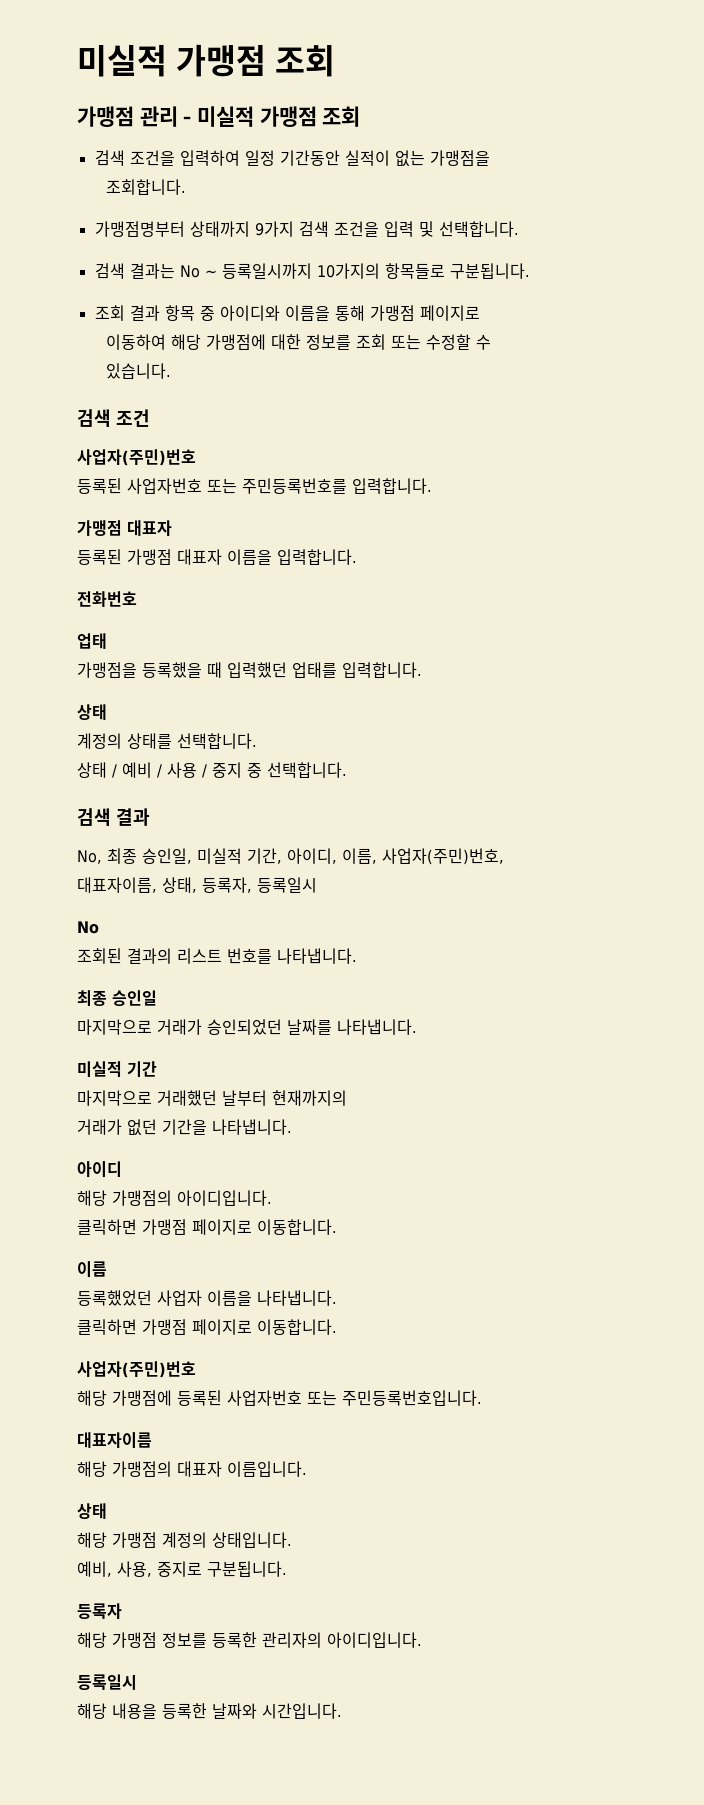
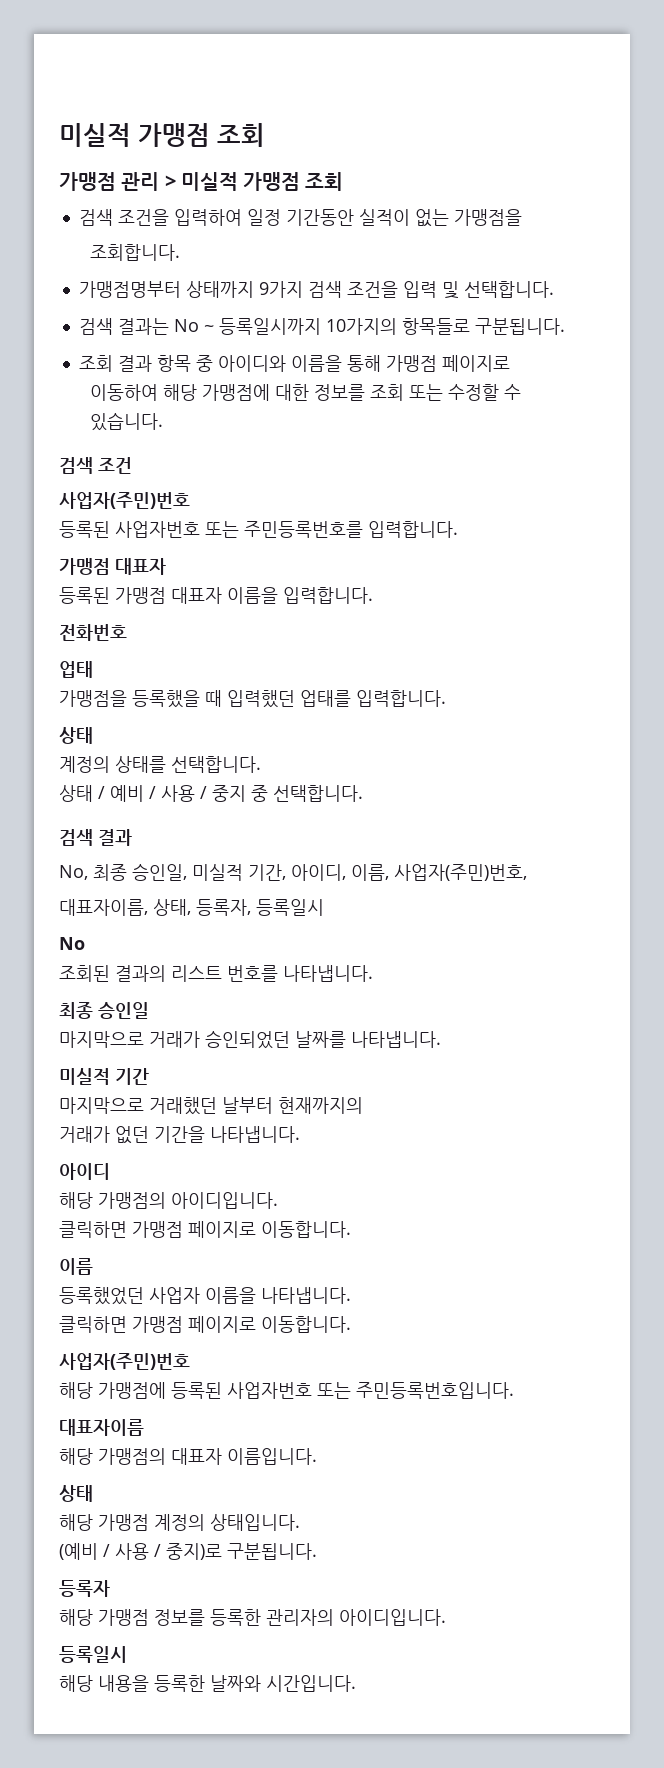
[183,116,192,124] - -> [164,175,176,188] >
[77,1561,202,1577] 예비, 사용, 중지로 -> [59,1543,222,1560] (예비 / 사용 / 중지)로

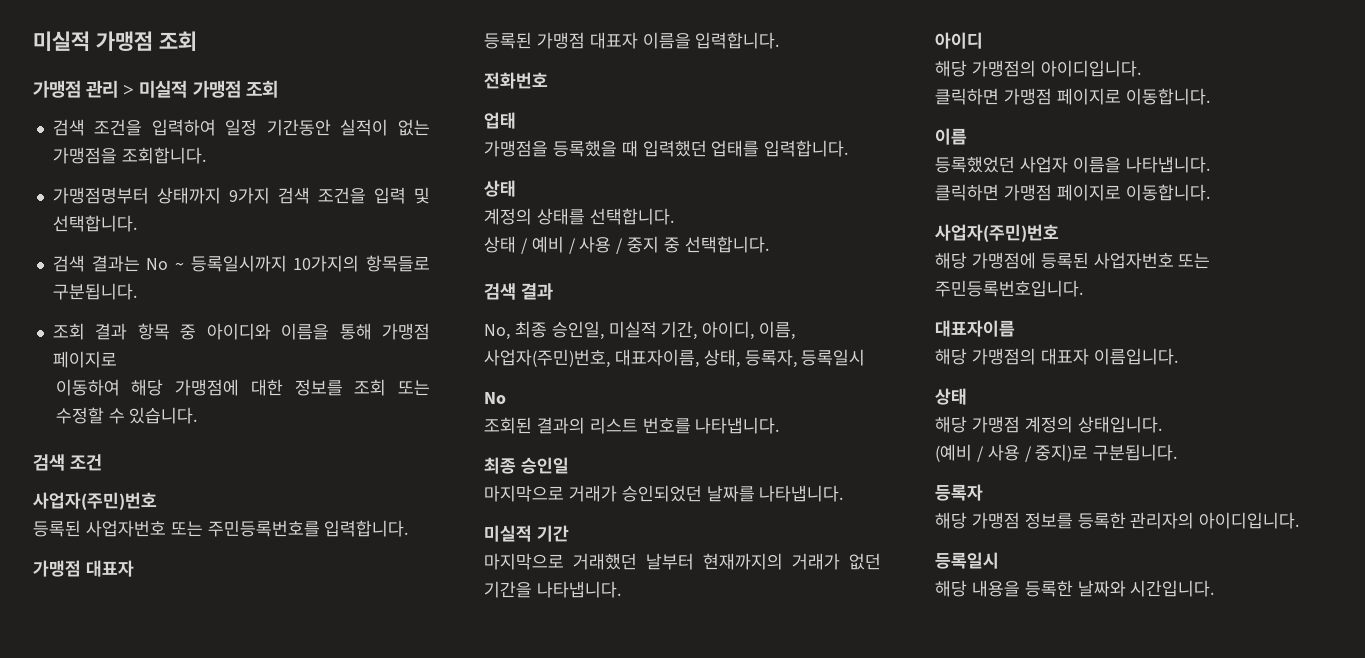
(522, 217) // -> (117, 155) none
(521, 392) // -> (125, 416) none
(527, 872) // -> (610, 358) none
(363, 1105) // -> (783, 561) none

